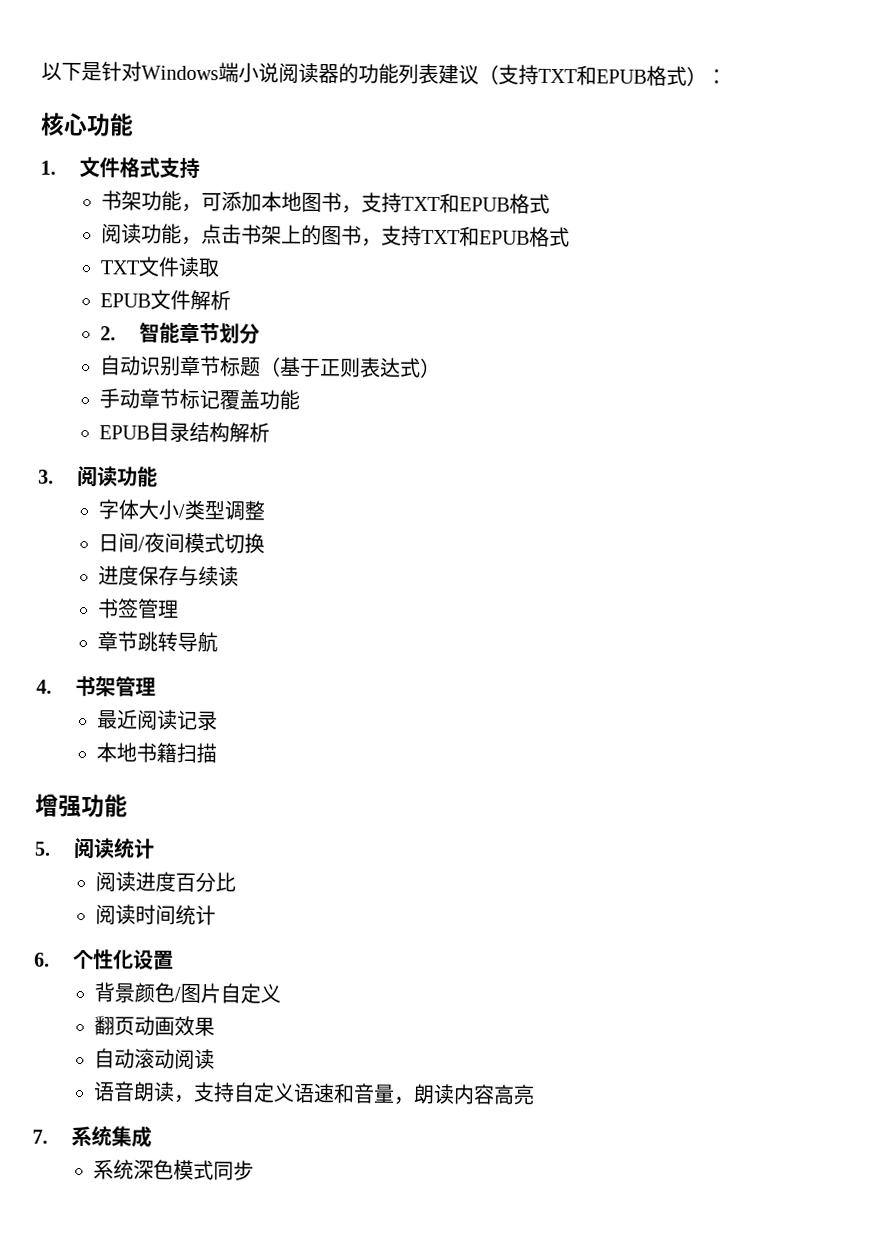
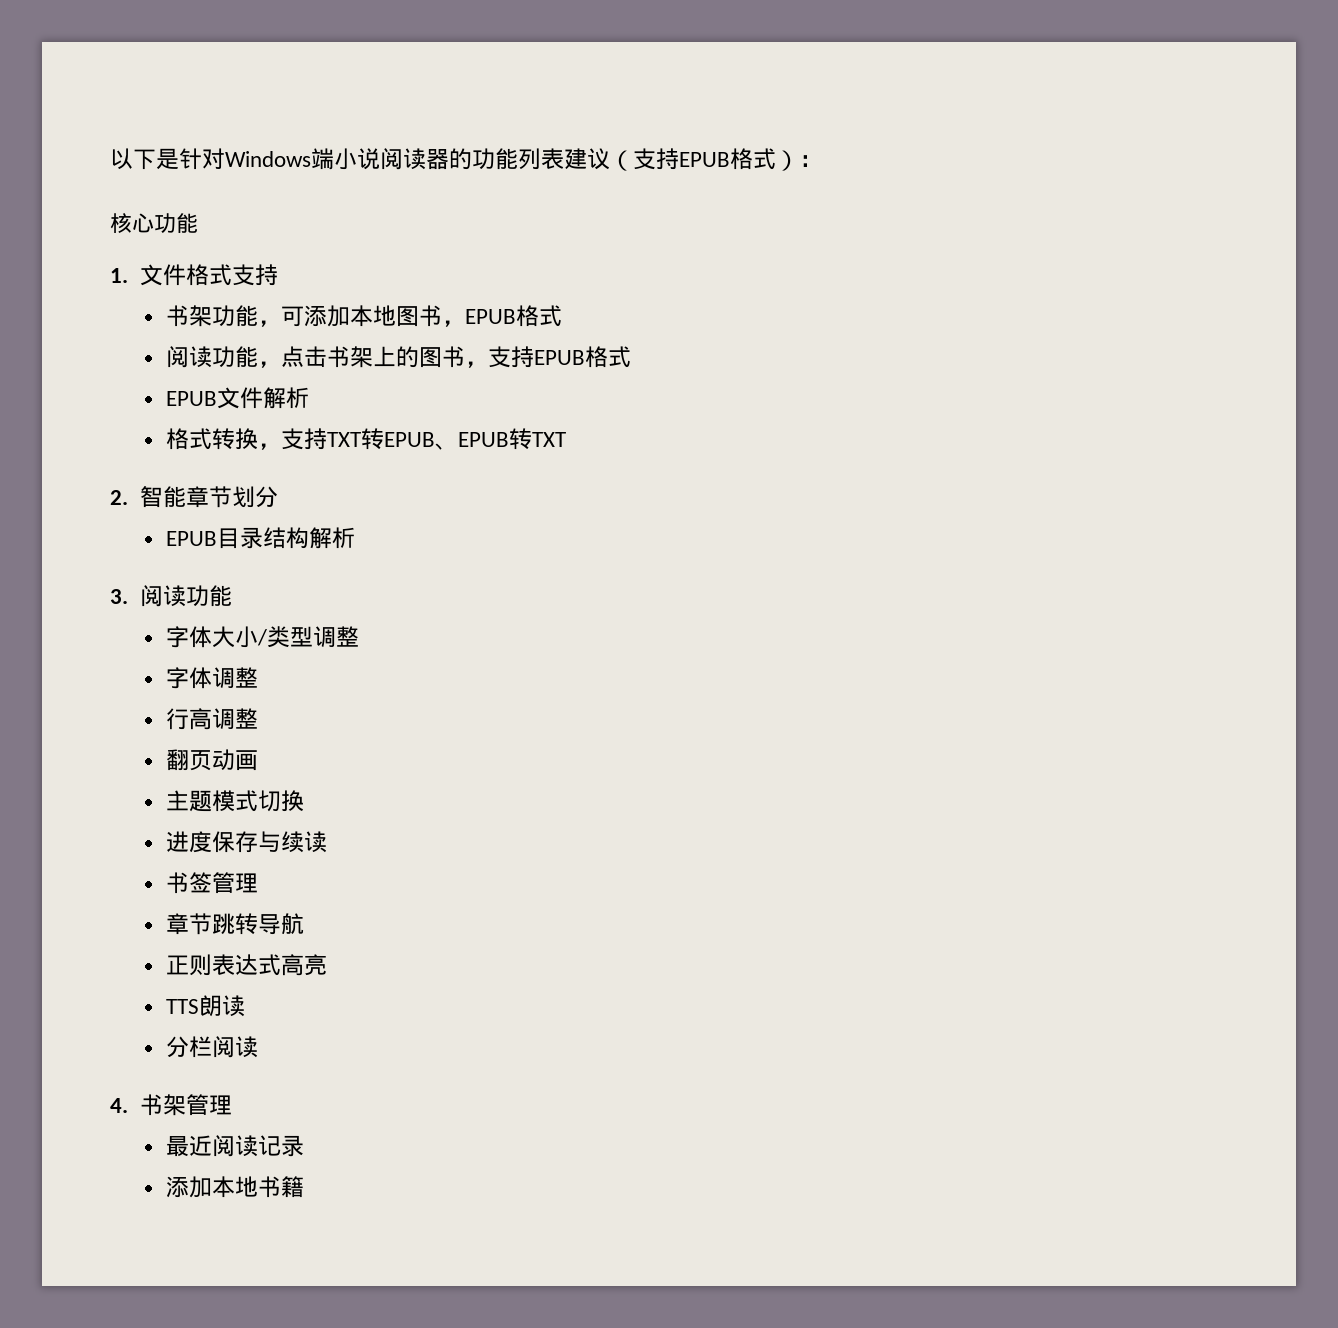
[538,65,597,86] TXT和 -> (679, 159) none
[360,192,460,214] 支持TXT和 -> (465, 323) none
[420,226,570,248] [99,256,219,278] TXT和EPUB格式 // TXT文件读取 -> [533,346,631,368] EPUB格式
[99,322,260,345] [99,355,441,379] [98,388,300,410] 2.智能章节划分 // 自动识别章节标题（基于正则表达式） // 手动章节标记覆盖功能 -> [165,428,566,450] [110,486,279,508] 格式转换，支持TXT转EPUB、EPUB转TXT // 2.智能章节划分
[97,532,185,553] 日间/夜间 -> [165,667,258,689] [165,708,258,730] [165,749,258,771] [165,790,212,812] 字体调整 // 行高调整 // 翻页动画 // 主题
(218, 642) none -> [165,954,327,976] [165,995,245,1017] [165,1036,258,1058] // 正则表达式高亮 // TTS朗读 // 分栏阅读
(218, 721) none -> [165,1176,212,1198] 添加
[175,742,217,764] [35,793,128,818] [34,837,155,860] [94,871,236,893] [94,904,216,926] [34,949,174,970] [93,982,281,1004] [93,1015,215,1037] [93,1048,215,1070] [92,1081,535,1105] [32,1125,152,1148] [92,1159,254,1181] 扫描 // 增强功能 // 5.阅读统计 // 阅读进度百分比 // 阅读时间统计 // 6.个性化设置 // 背景颜色/图片自定义 // 翻页动画效果 // 自动滚动阅读 // 语音朗读，支持自定义语速和音量，朗读内容高亮 // 7.系统集成 // 系统深色模式同步 -> (304, 1187) none

